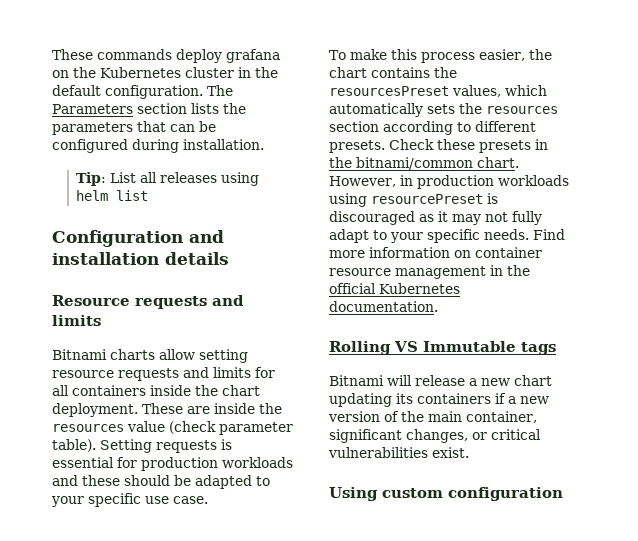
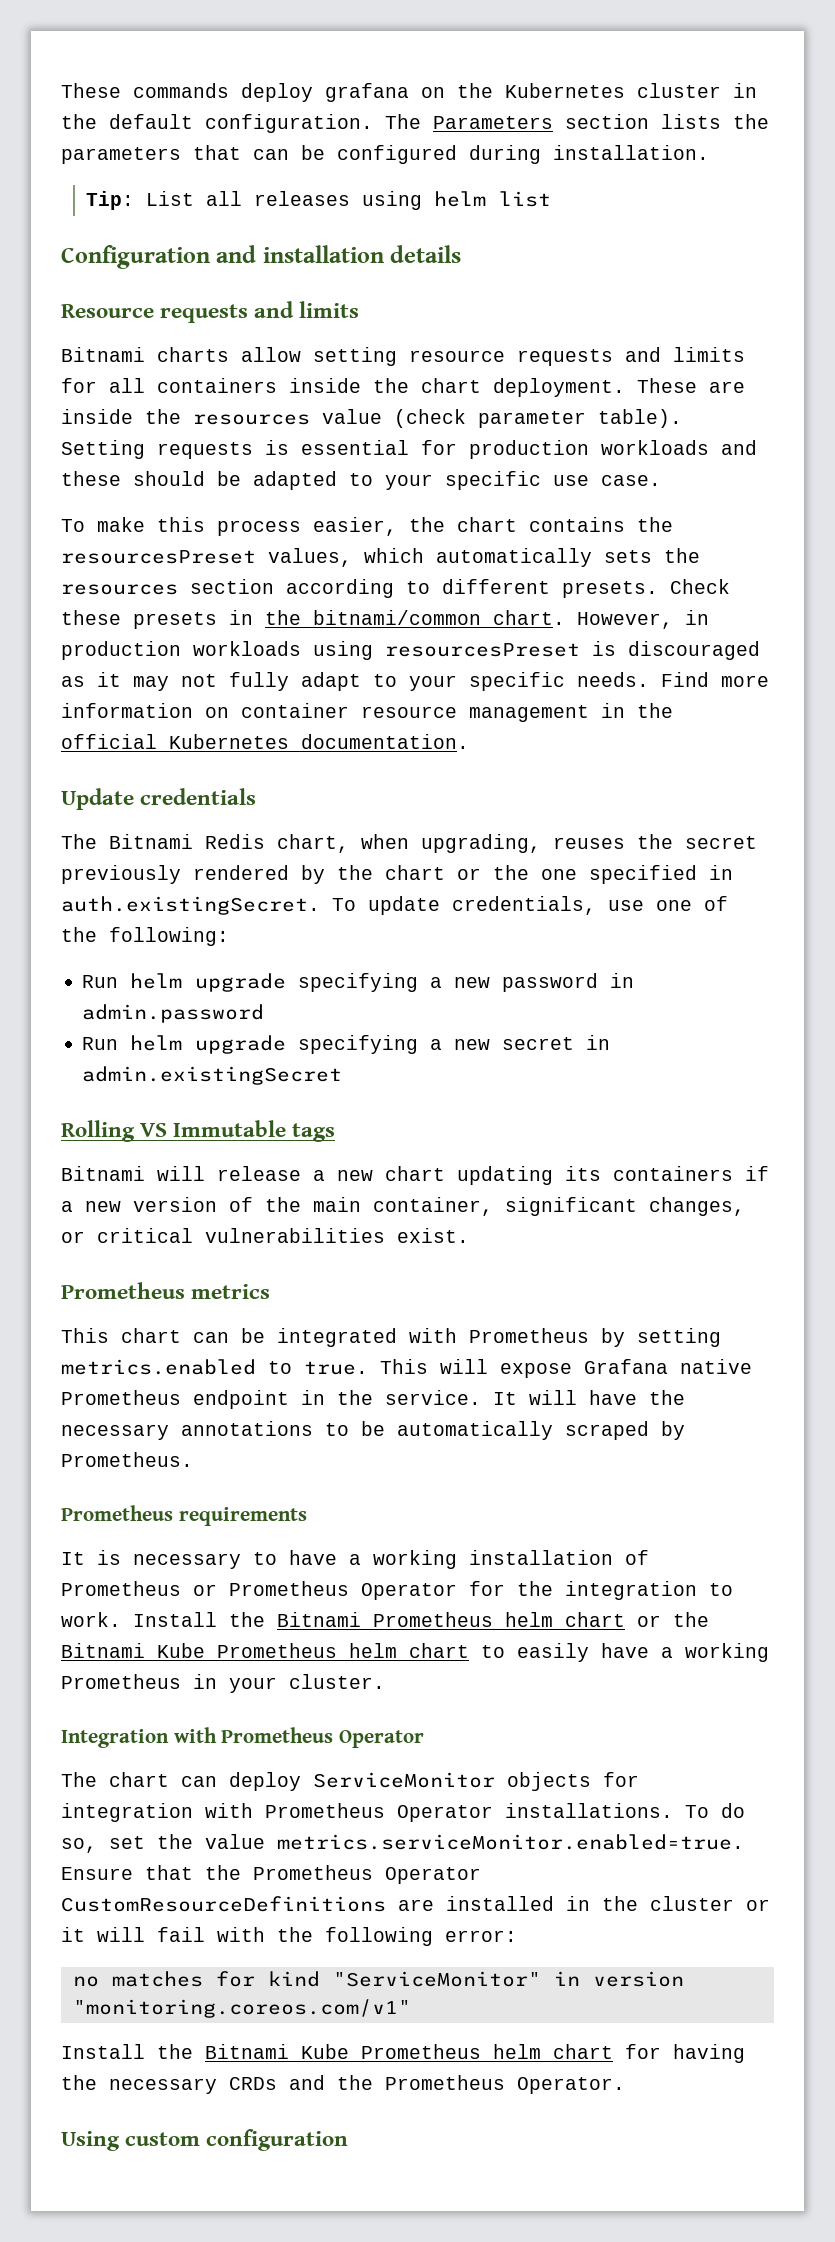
[371,194,483,204] resourcePreset -> [385,643,580,657] resourcesPreset
(438, 306) none -> [61,788,257,810] [61,834,757,853] [61,865,733,884] [61,896,728,915] [61,927,229,946] [82,973,635,992] [82,1004,265,1023] [82,1035,611,1054] [82,1066,343,1085] // Update credentials // The Bitnami Redis chart, when upgrading, reuses the secret previously rendered by the chart or the one specified in auth.existingSecret. To update credentials, use one of the following: // Run helm upgrade specifying a new password in admin.password // Run helm upgrade specifying a new secret in admin.existingSecret
(469, 452) none -> [61,1282,271,1299] [61,1328,721,1347] [61,1359,752,1378] [61,1390,685,1409] [61,1421,685,1440] [61,1452,193,1467] [61,1505,307,1526] [61,1550,649,1569] [61,1581,733,1600] [61,1612,709,1627] [61,1643,769,1662] [61,1674,385,1693] [61,1727,425,1748] [61,1772,639,1791] [61,1803,745,1822] [61,1834,744,1853] [61,1865,481,1884] [61,1896,770,1912] [61,1927,517,1946] [72,1971,684,1987] [72,1999,411,2018] [61,2044,745,2063] [61,2075,625,2094] // Prometheus metrics // This chart can be integrated with Prometheus by setting metrics.enabled to true. This will expose Grafana native Prometheus endpoint in the service. It will have the necessary annotations to be automatically scraped by Prometheus. // Prometheus requirements // It is necessary to have a working installation of Prometheus or Prometheus Operator for the integration to work. Install the Bitnami Prometheus helm chart or the Bitnami Kube Prometheus helm chart to easily have a working Prometheus in your cluster. // Integration with Prometheus Operator // The chart can deploy ServiceMonitor objects for integration with Prometheus Operator installations. To do so, set the value metrics.serviceMonitor.enabled=true. Ensure that the Prometheus Operator CustomResourceDefinitions are installed in the cluster or it will fail with the following error: // no matches for kind "ServiceMonitor" in version "monitoring.coreos.com/v1" // Install the Bitnami Kube Prometheus helm chart for having the necessary CRDs and the Prometheus Operator.

